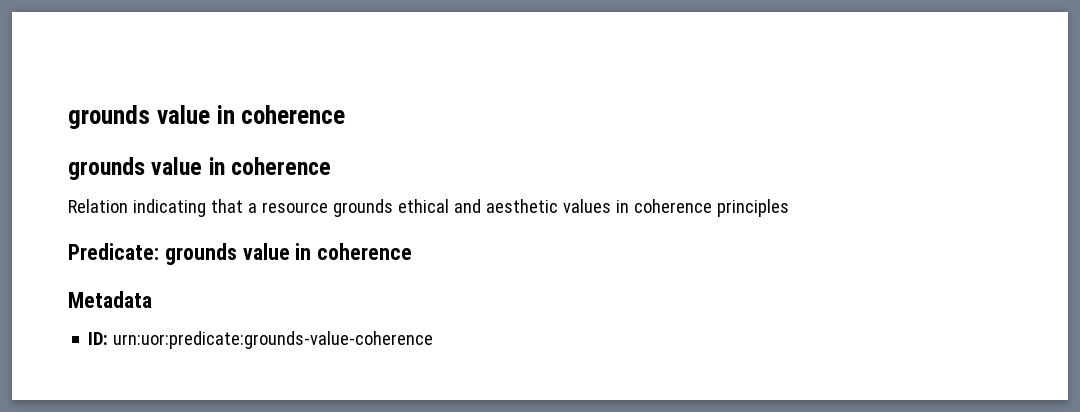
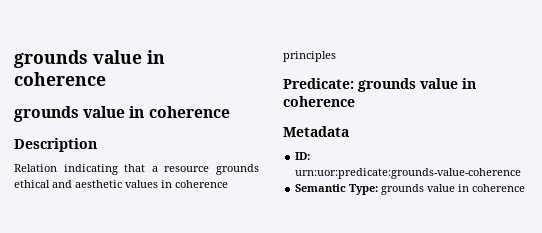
(332, 166) none -> [14,138,97,152] // Description
(434, 340) none -> [295,184,526,195] // Semantic Type: grounds value in coherence

